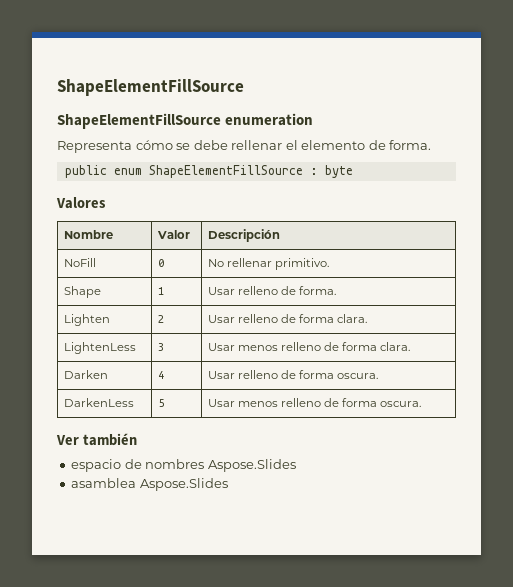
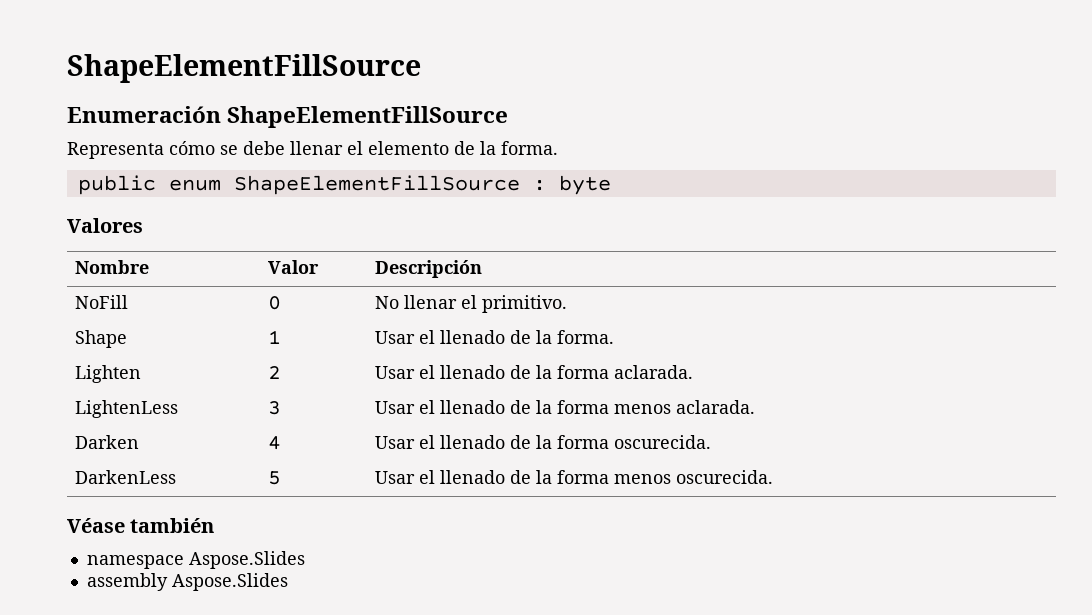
[57,79,244,96] [57,113,314,129] ShapeElementFillSource // ShapeElementFillSource enumeration -> [67,54,421,83] [67,106,509,128] ShapeElementFillSource // Enumeración ShapeElementFillSource
[231,140,283,150] rellenar -> [290,141,343,155] llenar
(386, 145) none -> [480,141,496,155] la
[226,258,272,267] rellenar -> [403,295,477,309] llenar el
[237,286,296,295] relleno de -> [418,330,552,344] el llenado de la
[237,314,367,323] [63,342,136,354] [157,343,164,351] [207,342,411,351] [63,370,108,379] [157,371,164,379] [207,370,378,379] [63,398,134,407] [157,399,164,407] [207,398,422,407] [56,433,137,446] [71,459,205,472] relleno de forma clara. // LightenLess | 3 | Usar menos relleno de forma clara. // Darken | 4 | Usar relleno de forma oscura. // DarkenLess | 5 | Usar menos relleno de forma oscura. // Ver también // espacio de nombres -> [418,365,693,379] [74,400,178,418] [267,401,281,415] [374,400,755,414] [74,435,139,449] [267,436,281,450] [374,435,711,449] [74,470,176,484] [267,471,281,485] [374,470,773,484] [67,518,215,533] [86,555,184,569] el llenado de la forma aclarada. // LightenLess | 3 | Usar el llenado de la forma menos aclarada. // Darken | 4 | Usar el llenado de la forma oscurecida. // DarkenLess | 5 | Usar el llenado de la forma menos oscurecida. // Véase también // namespace
[71,478,137,488] asamblea -> [86,573,168,591] assembly

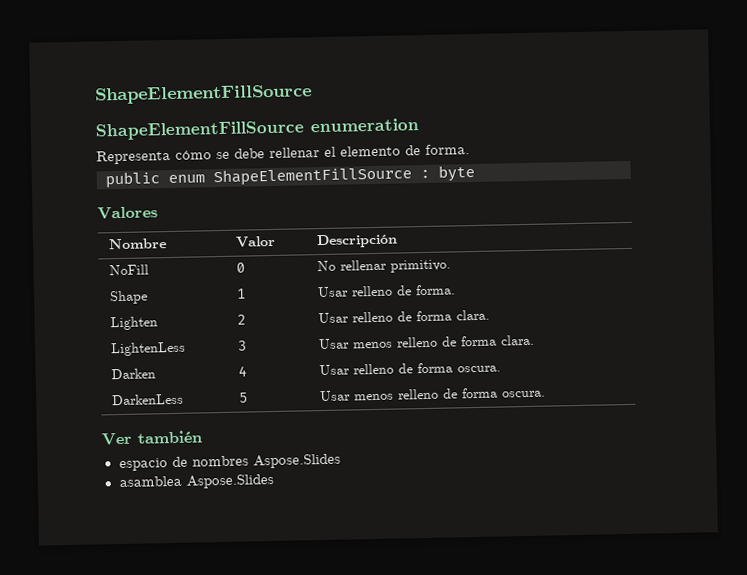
[67,54,421,83] [67,106,509,128] ShapeElementFillSource // Enumeración ShapeElementFillSource -> [95,84,312,105] [95,118,419,141] ShapeElementFillSource // ShapeElementFillSource enumeration
[290,141,343,155] llenar -> [269,147,320,159] rellenar
[480,141,496,155] la -> (421, 150) none
[403,295,477,309] llenar el -> [339,259,387,271] rellenar
[418,330,552,344] el llenado de la -> [350,285,412,297] relleno de
[418,365,693,379] [74,400,178,418] [267,401,281,415] [374,400,755,414] [74,435,139,449] [267,436,281,450] [374,435,711,449] [74,470,176,484] [267,471,281,485] [374,470,773,484] [67,518,215,533] [86,555,184,569] el llenado de la forma aclarada. // LightenLess | 3 | Usar el llenado de la forma menos aclarada. // Darken | 4 | Usar el llenado de la forma oscurecida. // DarkenLess | 5 | Usar el llenado de la forma menos oscurecida. // Véase también // namespace -> [351,309,490,323] [110,341,186,357] [237,340,247,351] [318,334,535,350] [110,368,156,380] [237,365,247,377] [318,362,501,376] [111,393,184,406] [238,392,248,403] [319,387,546,402] [101,430,203,446] [118,455,249,472] relleno de forma clara. // LightenLess | 3 | Usar menos relleno de forma clara. // Darken | 4 | Usar relleno de forma oscura. // DarkenLess | 5 | Usar menos relleno de forma oscura. // Ver también // espacio de nombres
[86,573,168,591] assembly -> [118,475,182,488] asamblea

